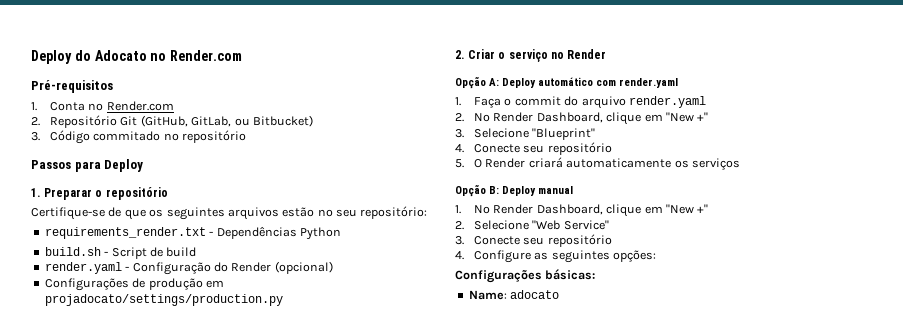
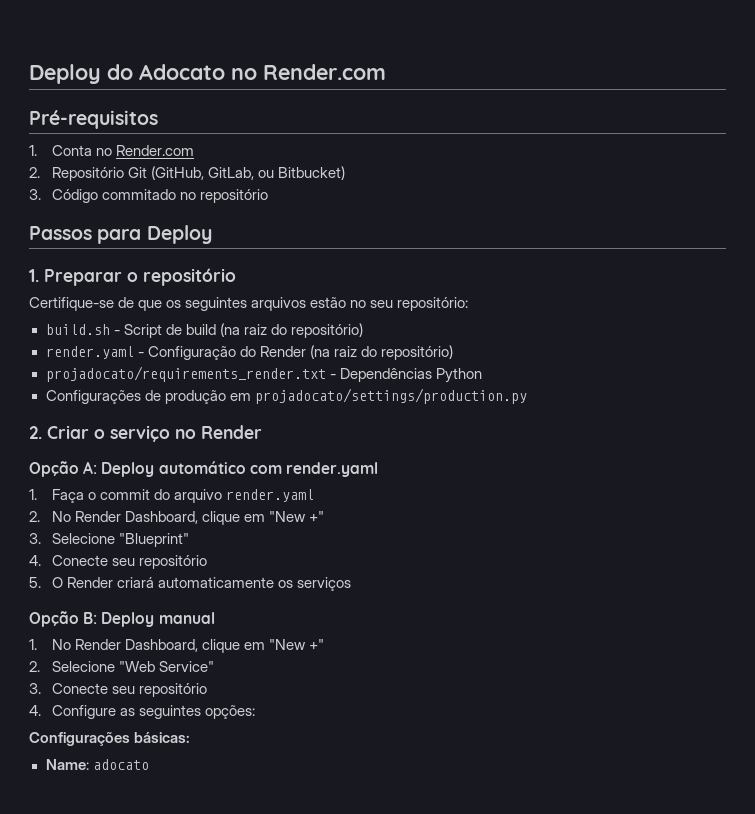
[44,226,341,240] // requirements_render.txt - Dependências Python -> (469, 304) none
(197, 252) none -> [219,323,363,338] (na raiz do repositório)
[274,261,333,274] (opcional) -> [309,345,453,360] [45,366,482,383] (na raiz do repositório) // projadocato/requirements_render.txt - Dependências Python

